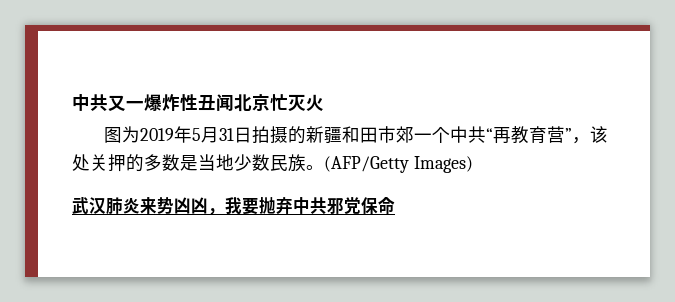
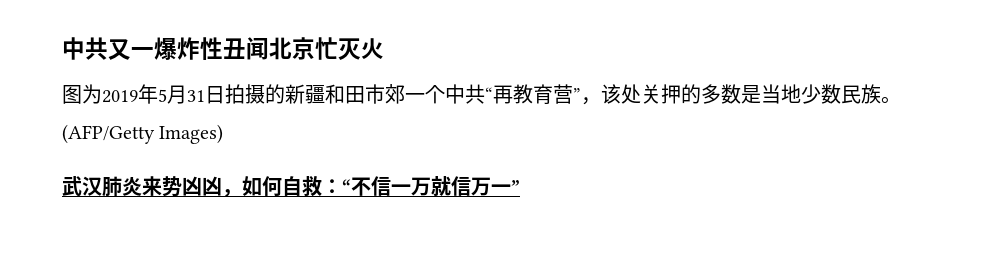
[225,197,395,215] 我要抛弃中共邪党保命 -> [242,176,520,197] 如何自救：“不信一万就信万一”

